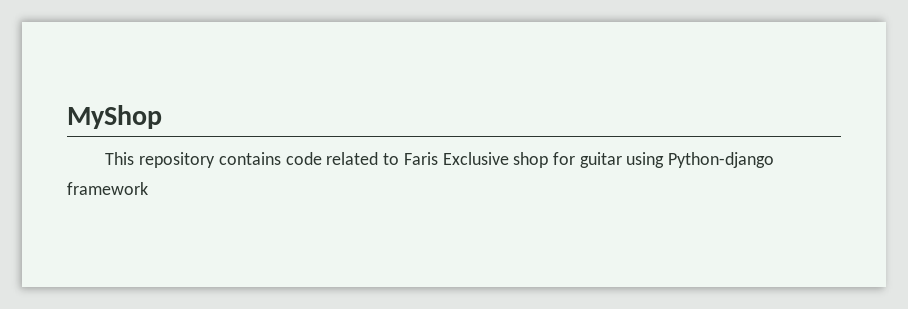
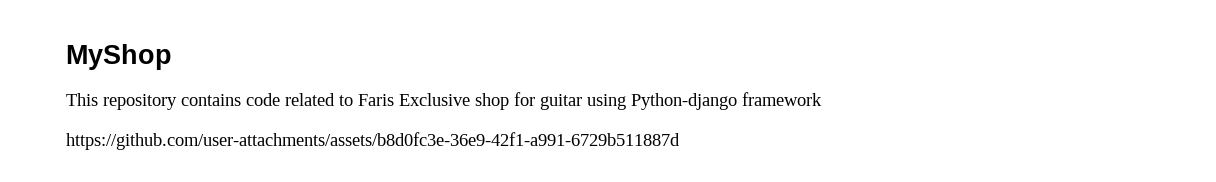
(148, 188) none -> [66,132,680,150] // https://github.com/user-attachments/assets/b8d0fc3e-36e9-42f1-a991-6729b511887d

